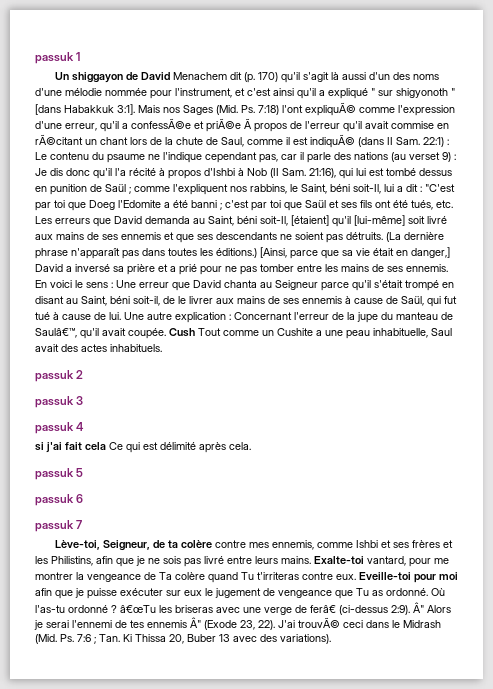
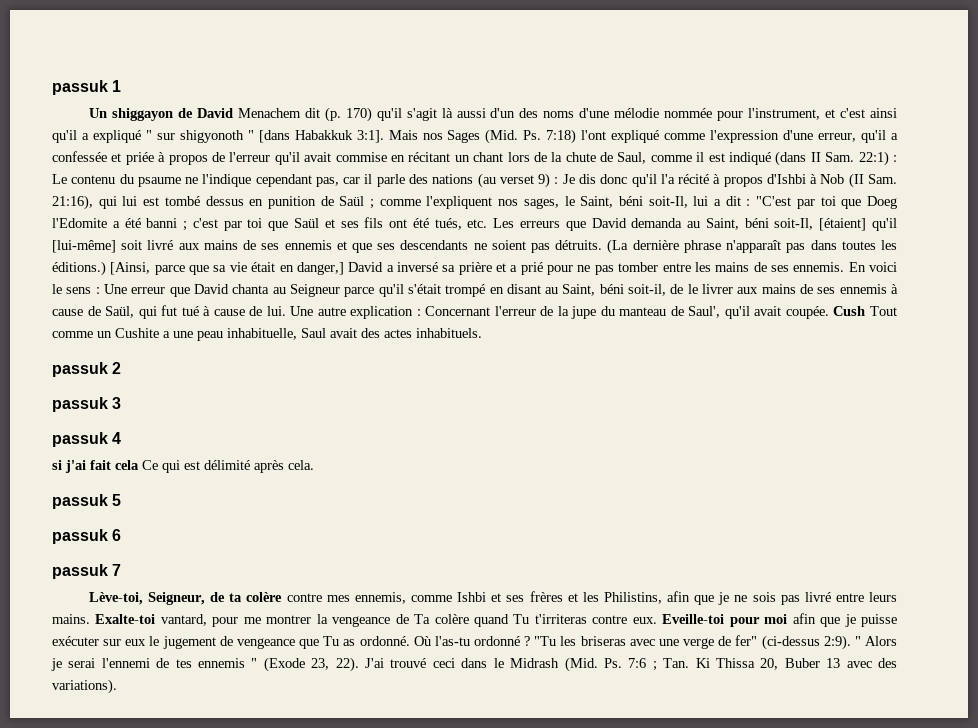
[305,102,356,116] expliquÃ© -> [611,130,660,143] expliqué
[131,118,252,132] confessÃ©e et priÃ©e Ã -> [52,151,166,165] confessée et priée à
[35,134,83,145] rÃ©citant -> [408,152,451,162] récitant
[310,134,355,148] indiquÃ© -> [729,152,772,165] indiqué
[250,184,287,194] rabbins, -> [523,198,559,209] sages,
[35,328,77,338] Saulâ€™, -> [688,306,721,318] Saul',
[120,605,156,613] â€œTu -> [534,636,557,646] "Tu
[310,605,336,613] ferâ€ -> [735,635,758,646] fer"
[413,602,424,613] Â" -> [854,636,861,646] "
[190,617,201,628] Â" -> [251,658,258,668] "
[298,617,340,628] trouvÃ© -> [390,658,427,668] trouvé

